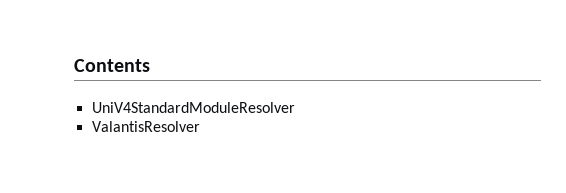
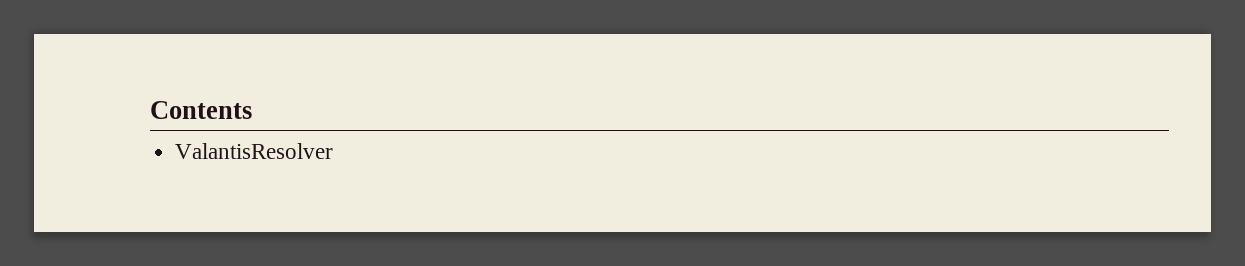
[91,102,295,113] // UniV4StandardModuleResolver -> (252, 110) none

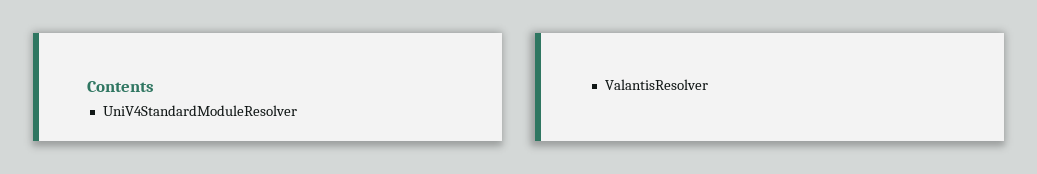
(252, 110) none -> [102,105,297,116] // UniV4StandardModuleResolver

